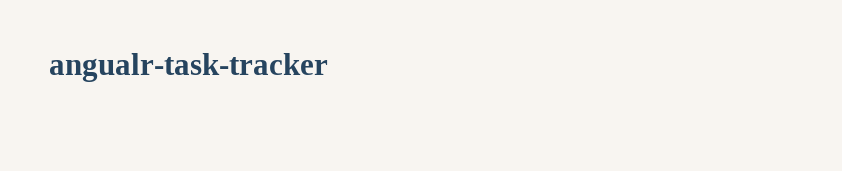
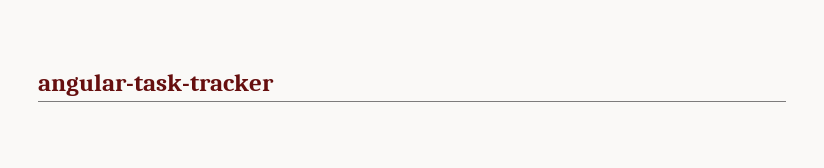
[49,53,328,82] angualr-task-tracker -> [38,74,274,96] angular-task-tracker

